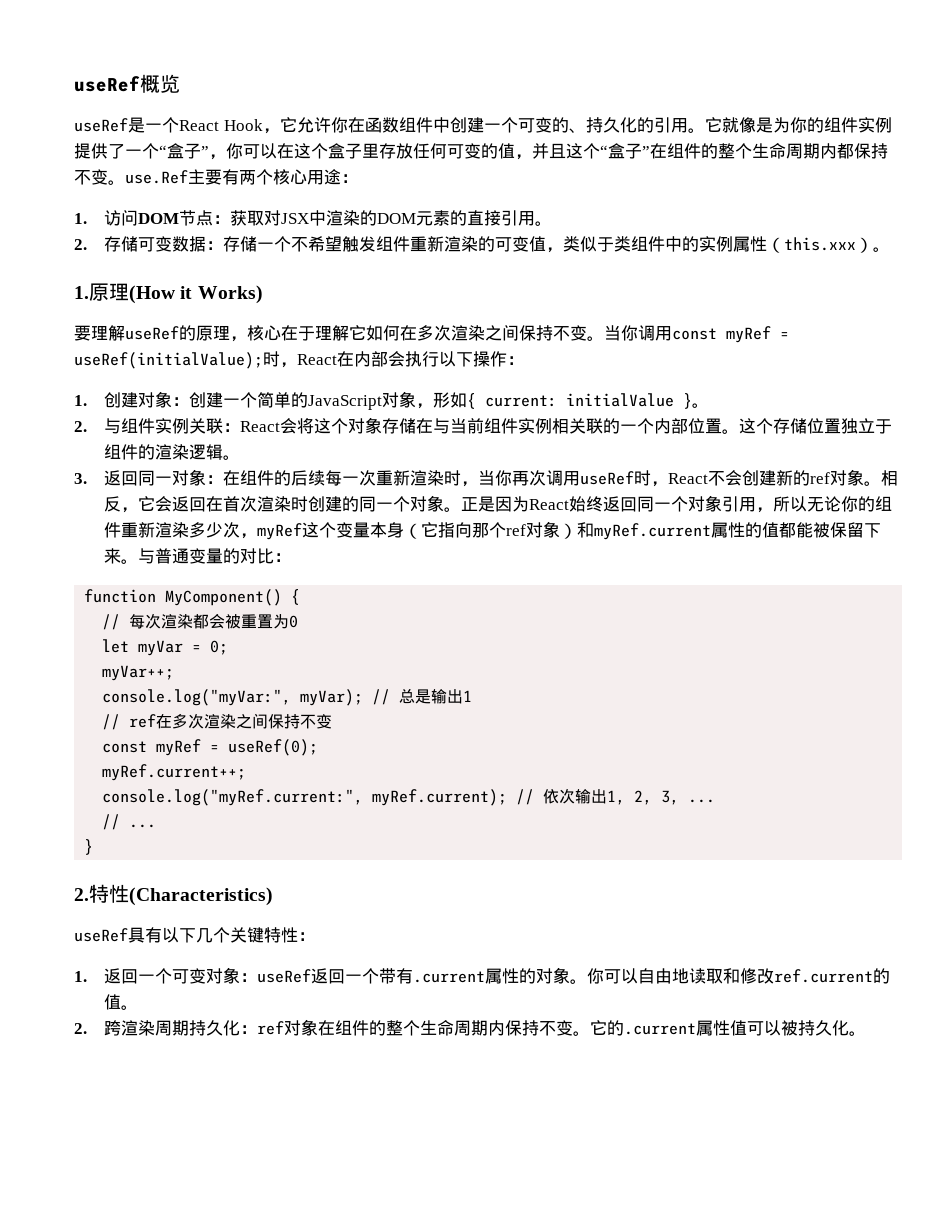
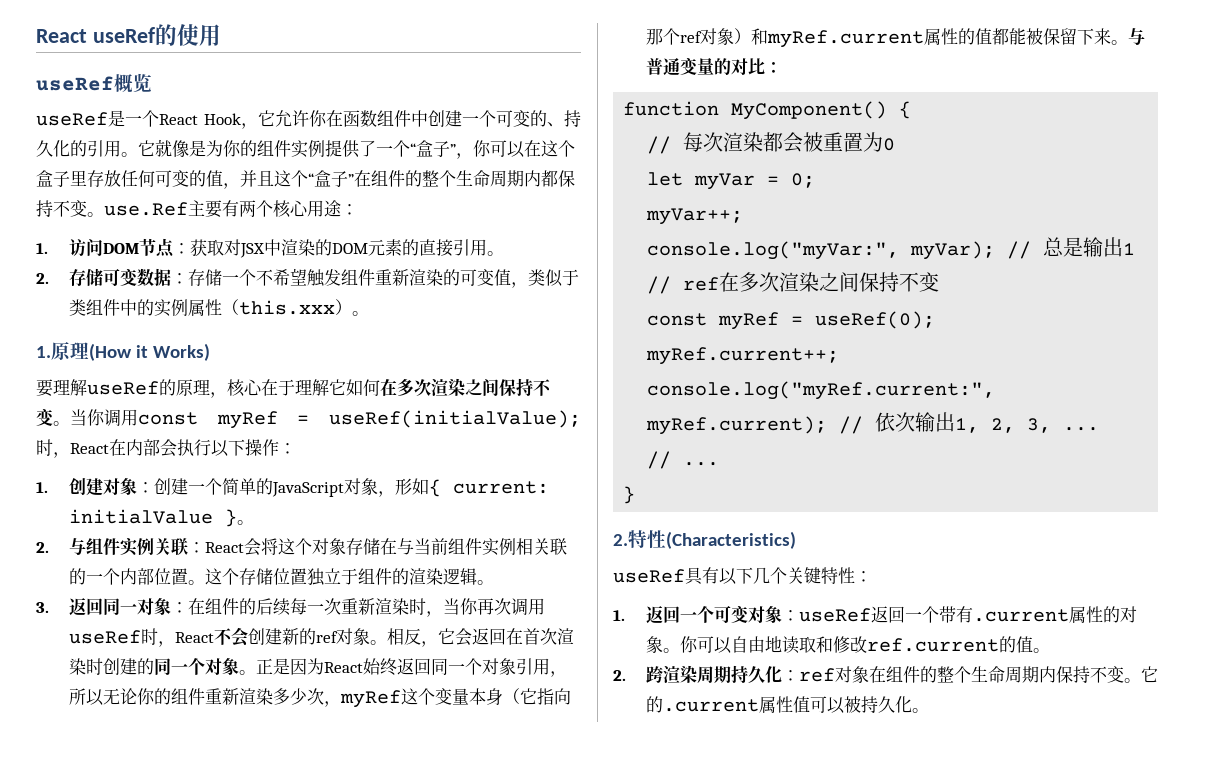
(74, 84) none -> [36,24,221,46] React useRef的使用 //

